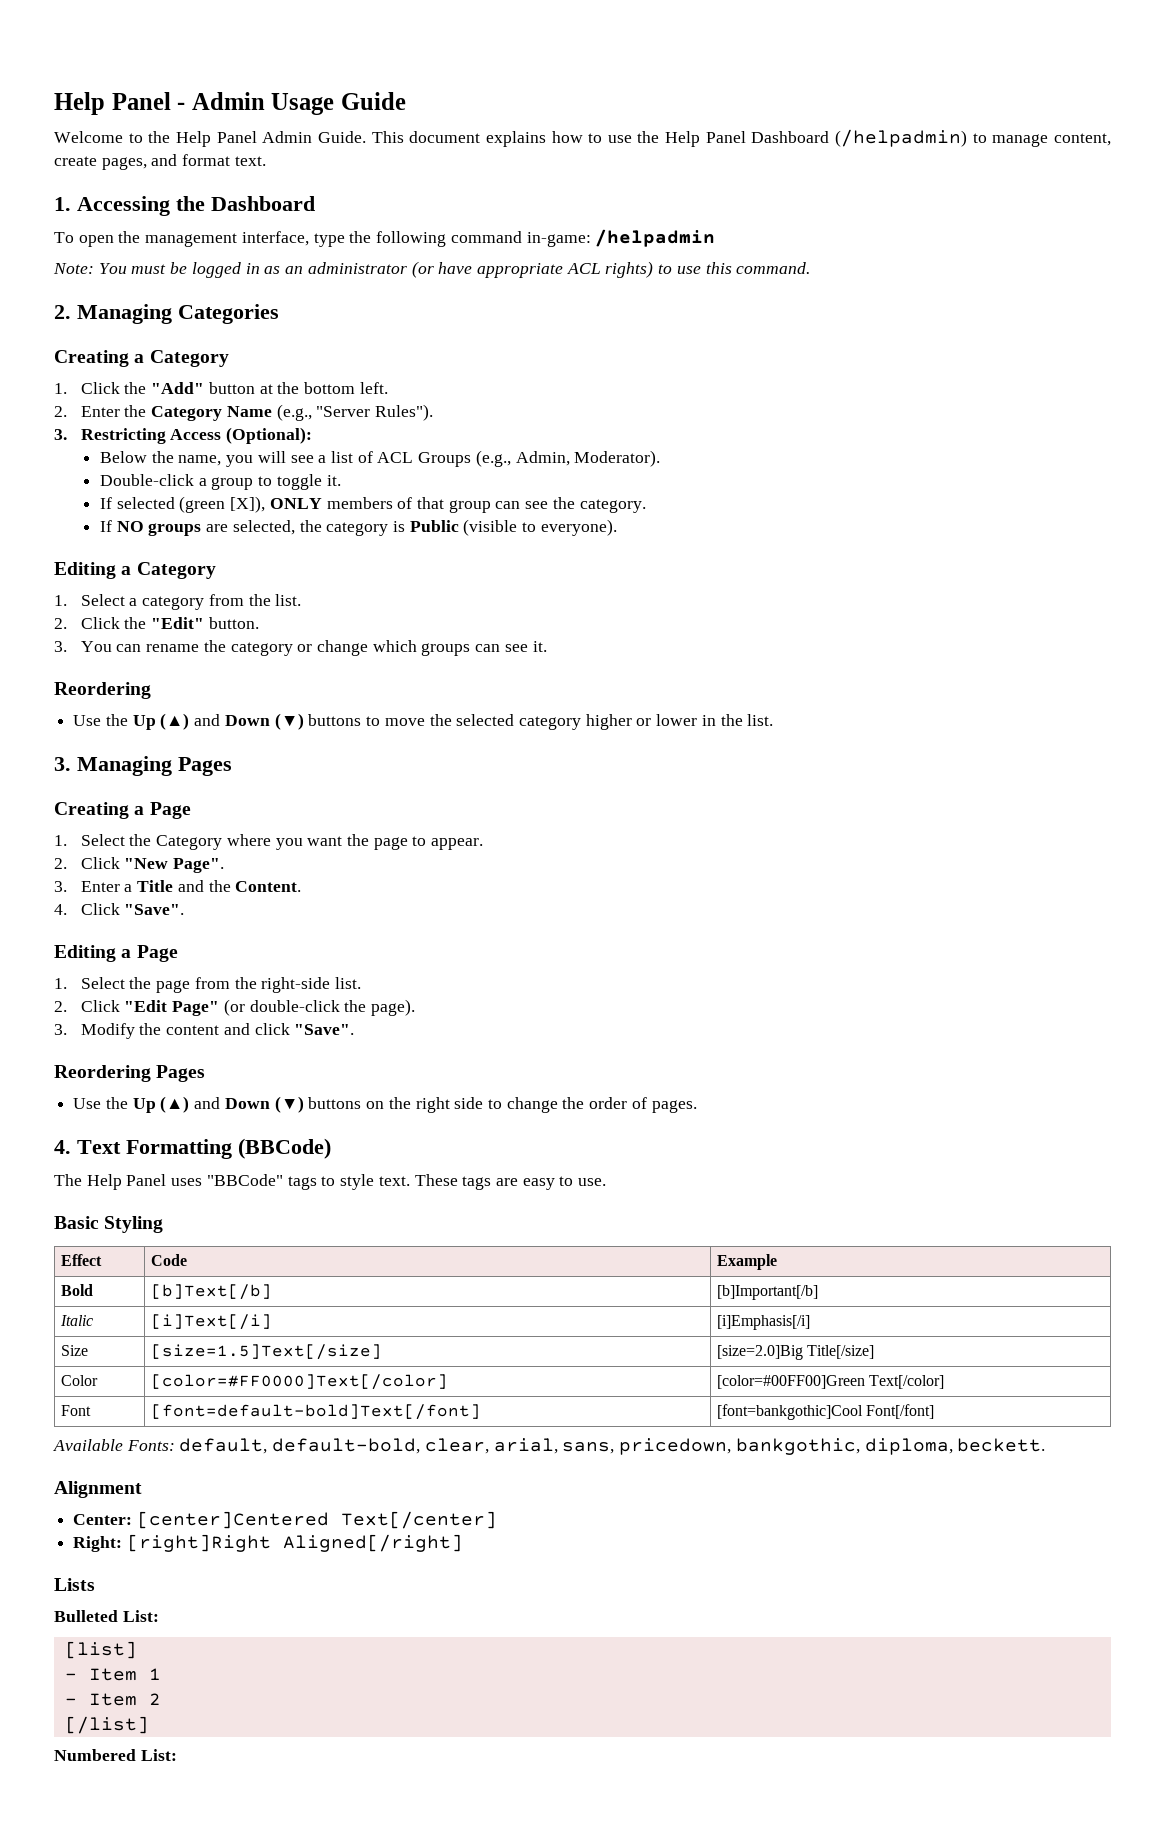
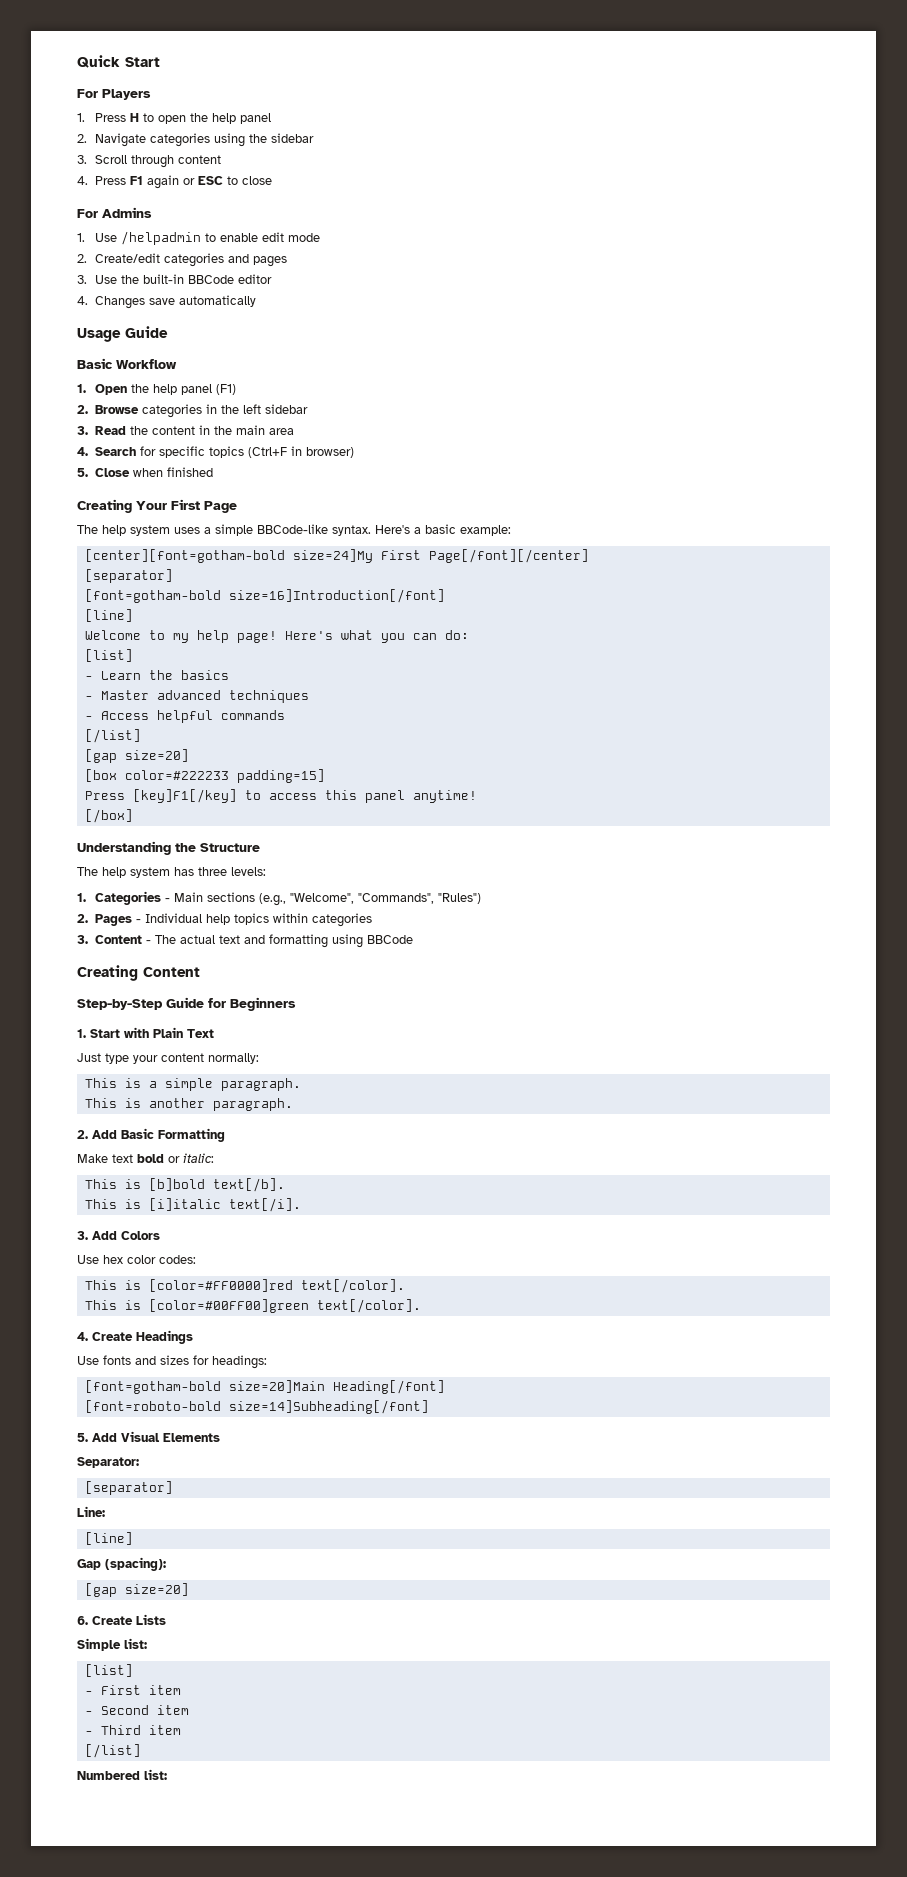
[54,92,407,115] [54,129,1111,147] [54,154,266,170] [54,196,315,216] [54,229,716,247] [53,261,811,278] [54,304,279,324] [54,350,229,367] [54,382,388,394] [54,404,433,421] [54,427,313,444] [99,450,661,467] [99,474,341,490] [99,496,646,513] [99,519,617,536] [54,562,216,579] [54,594,302,610] [54,617,259,629] [54,640,547,656] [54,682,151,699] [73,713,774,730] [54,756,232,776] [54,802,191,819] [54,834,484,850] [54,857,225,873] [54,880,302,892] [54,903,185,915] [54,945,178,962] [54,977,361,993] [54,999,415,1016] [54,1023,355,1039] [54,1065,206,1082] [73,1096,697,1113] [54,1138,331,1159] [54,1174,607,1190] [54,1216,164,1233] [61,1254,103,1266] [151,1254,188,1266] [717,1254,778,1270] [61,1284,94,1296] [151,1284,273,1300] [717,1285,819,1300] [60,1315,94,1326] [151,1314,273,1330] [717,1315,811,1330] [61,1345,89,1356] [151,1344,383,1360] [717,1345,875,1360] [61,1375,99,1386] [151,1374,449,1390] [717,1375,945,1389] [61,1405,92,1416] [151,1404,482,1420] [717,1404,935,1420] [53,1438,1046,1455] [54,1481,142,1498] [73,1511,497,1529] [73,1534,463,1552] [54,1578,95,1591] [54,1610,159,1622] [64,1641,137,1659] [64,1668,161,1681] [64,1693,161,1706] Help Panel - Admin Usage Guide // Welcome to the Help Panel Admin Guide. This document explains how to use the Help Panel Dashboard (/helpadmin) to manage content, create pages, and format text. // 1. Accessing the Dashboard // To open the management interface, type the following command in-game: /helpadmin // Note: You must be logged in as an administrator (or have appropriate ACL rights) to use this command. // 2. Managing Categories // Creating a Category // 1. Click the "Add" button at the bottom left. // 2. Enter the Category Name (e.g., "Server Rules"). // 3. Restricting Access (Optional): // Below the name, you will see a list of ACL Groups (e.g., Admin, Moderator). // Double-click a group to toggle it. // If selected (green [X]), ONLY members of that group can see the category. // If NO groups are selected, the category is Public (visible to everyone). // Editing a Category // 1. Select a category from the list. // 2. Click the "Edit" button. // 3. You can rename the category or change which groups can see it. // Reordering // Use the Up (▲) and Down (▼) buttons to move the selected category higher or lower in the list. // 3. Managing Pages // Creating a Page // 1. Select the Category where you want the page to appear. // 2. Click "New Page". // 3. Enter a Title and the Content. // 4. Click "Save". // Editing a Page // 1. Select the page from the right-side list. // 2. Click "Edit Page" (or double-click the page). // 3. Modify the content and click "Save". // Reordering Pages // Use the Up (▲) and Down (▼) buttons on the right side to change the order of pages. // 4. Text Formatting (BBCode) // The Help Panel uses "BBCode" tags to style text. These tags are easy to use. // Basic Styling // Effect | Code | Example // Bold | [b]Text[/b] | [b]Important[/b] // Italic | [i]Text[/i] | [i]Emphasis[/i] // Size | [size=1.5]Text[/size] | [size=2.0]Big Title[/size] // Color | [color=#FF0000]Text[/color] | [color=#00FF00]Green Text[/color] // Font | [font=default-bold]Text[/font] | [font=bankgothic]Cool Font[/font] // Available Fonts: default, default-bold, clear, arial, sans, pricedown, bankgothic, diploma, beckett. // Alignment // Center: [center]Centered Text[/center] // Right: [right]Right Aligned[/right] // Lists // Bulleted List: // [list] // - Item 1 // - Item 2 -> [77,55,160,68] [77,89,151,100] [77,113,272,124] [77,133,315,147] [77,155,222,168] [77,175,273,189] [77,207,152,218] [77,231,321,245] [77,253,288,267] [77,274,273,284] [77,295,257,309] [77,326,168,342] [77,358,177,369] [77,384,237,395] [77,404,309,418] [77,425,295,435] [77,446,355,458] [77,467,214,477] [77,499,237,513] [77,524,511,536] [84,549,589,563] [84,569,173,583] [84,589,445,603] [84,609,133,622] [84,630,469,643] [84,649,133,662] [84,670,229,680] [84,690,309,703] [84,710,285,723] [84,729,141,743] [84,749,189,763] [84,769,325,783] [84,789,477,803] [84,809,133,823] [77,841,260,855] [77,867,266,878] [77,891,482,906] [77,913,373,927] [77,934,414,948] [77,965,200,981] [77,997,296,1011] [77,1027,214,1038] [77,1053,259,1064] [84,1078,301,1091] [84,1098,293,1111] [77,1128,225,1142] [77,1153,214,1163] [84,1178,285,1192] [84,1198,301,1212] [77,1231,160,1240] [77,1255,196,1264] [84,1279,405,1293] [84,1299,421,1313] [77,1330,193,1344] [77,1355,267,1369] [84,1380,445,1394] [84,1400,429,1414] [77,1431,220,1442] [77,1457,139,1468] [84,1481,173,1495] [77,1506,105,1517] [84,1532,133,1545] [77,1557,166,1571] [84,1583,189,1597] [77,1614,166,1625] [77,1638,147,1651] [84,1664,133,1677] [84,1685,181,1695] [84,1705,189,1715] [84,1725,181,1735] Quick Start // For Players // 1. Press H to open the help panel // 2. Navigate categories using the sidebar // 3. Scroll through content // 4. Press F1 again or ESC to close // For Admins // 1. Use /helpadmin to enable edit mode // 2. Create/edit categories and pages // 3. Use the built-in BBCode editor // 4. Changes save automatically // Usage Guide // Basic Workflow // 1. Open the help panel (F1) // 2. Browse categories in the left sidebar // 3. Read the content in the main area // 4. Search for specific topics (Ctrl+F in browser) // 5. Close when finished // Creating Your First Page // The help system uses a simple BBCode-like syntax. Here's a basic example: // [center][font=gotham-bold size=24]My First Page[/font][/center] // [separator] // [font=gotham-bold size=16]Introduction[/font] // [line] // Welcome to my help page! Here's what you can do: // [list] // - Learn the basics // - Master advanced techniques // - Access helpful commands // [/list] // [gap size=20] // [box color=#222233 padding=15] // Press [key]F1[/key] to access this panel anytime! // [/box] // Understanding the Structure // The help system has three levels: // 1. Categories - Main sections (e.g., "Welcome", "Commands", "Rules") // 2. Pages - Individual help topics within categories // 3. Content - The actual text and formatting using BBCode // Creating Content // Step-by-Step Guide for Beginners // 1. Start with Plain Text // Just type your content normally: // This is a simple paragraph. // This is another paragraph. // 2. Add Basic Formatting // Make text bold or italic: // This is [b]bold text[/b]. // This is [i]italic text[/i]. // 3. Add Colors // Use hex color codes: // This is [color=#FF0000]red text[/color]. // This is [color=#00FF00]green text[/color]. // 4. Create Headings // Use fonts and sizes for headings: // [font=gotham-bold size=20]Main Heading[/font] // [font=roboto-bold size=14]Subheading[/font] // 5. Add Visual Elements // Separator: // [separator] // Line: // [line] // Gap (spacing): // [gap size=20] // 6. Create Lists // Simple list: // [list] // - First item // - Second item // - Third item
[140,1749,177,1761] List: -> [144,1769,167,1780] list:

